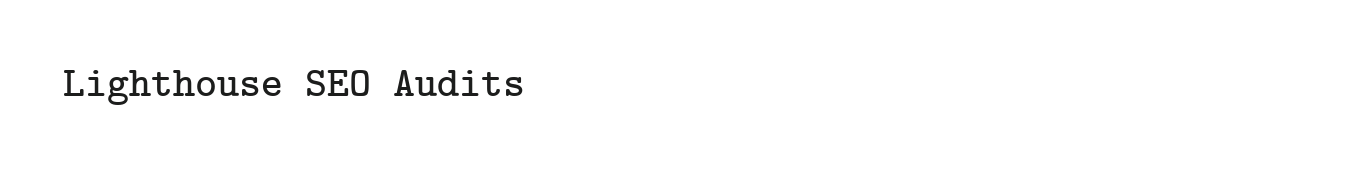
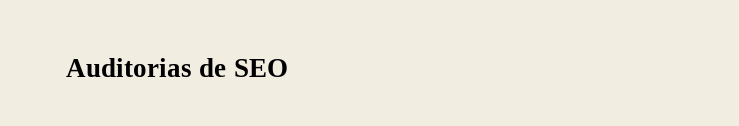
[63,70,525,105] Lighthouse SEO Audits -> [66,58,288,77] Auditorias de SEO

